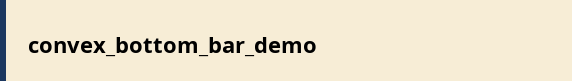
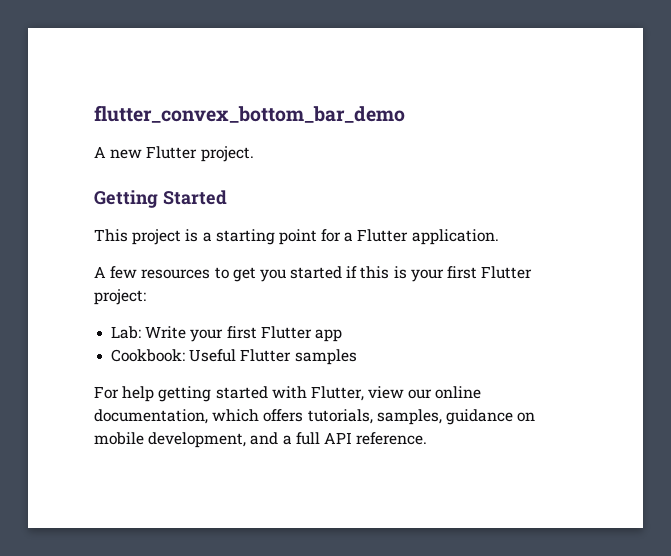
[28,37,317,57] convex_bottom_bar_demo -> [94,105,405,123] [94,146,254,162] [94,190,227,208] [94,229,499,245] [94,266,533,282] [94,289,146,305] [111,326,342,342] [111,349,357,365] [94,386,482,402] [94,409,536,425] [94,432,428,448] flutter_convex_bottom_bar_demo // A new Flutter project. // Getting Started // This project is a starting point for a Flutter application. // A few resources to get you started if this is your first Flutter project: // Lab: Write your first Flutter app // Cookbook: Useful Flutter samples // For help getting started with Flutter, view our online documentation, which offers tutorials, samples, guidance on mobile development, and a full API reference.

